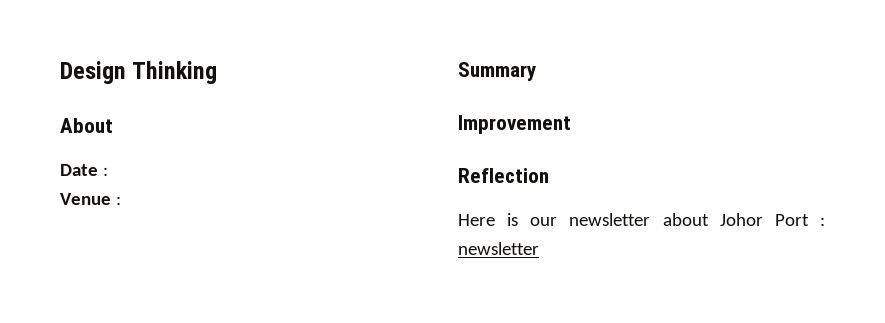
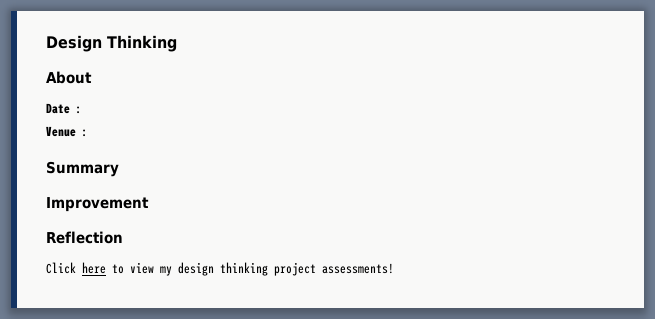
[458,213,825,226] [458,242,539,255] Here is our newsletter about Johor Port : newsletter -> [46,262,394,276] Click here to view my design thinking project assessments!

